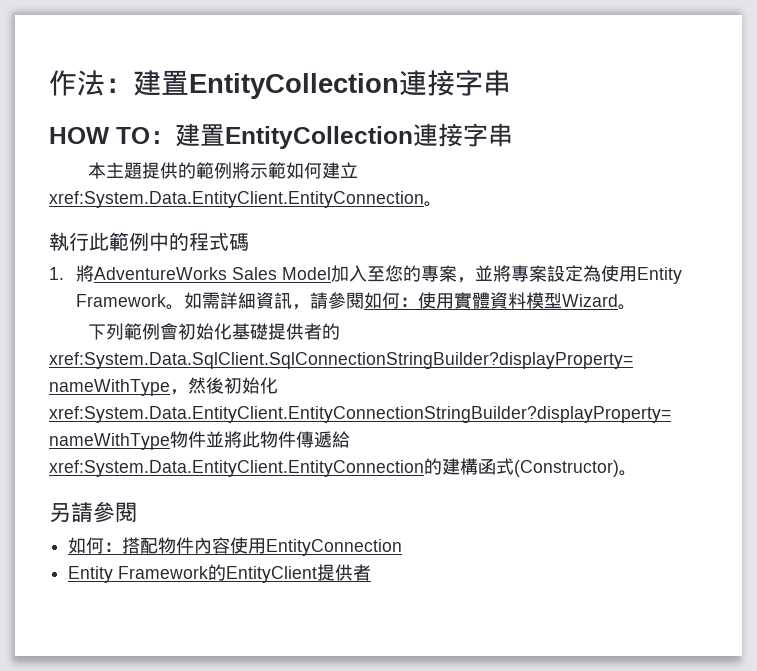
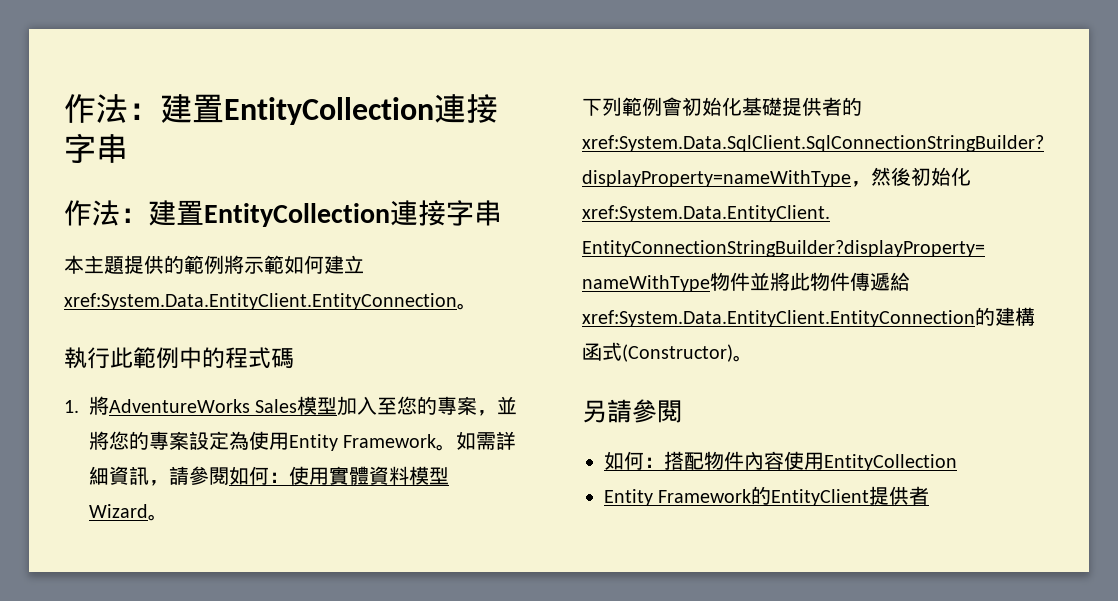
[49,70,511,99] [49,127,150,144] 作法：建置EntityCollection連接字串 // HOW TO -> [64,94,498,125] [64,133,128,163] [64,200,120,226] 作法：建置EntityCollection連接字串 // 作法
[282,267,332,280] Model -> [297,396,338,415] 模型
(512, 273) none -> [109,431,150,450] 您的
[266,539,403,556] EntityConnection -> [824,454,957,471] EntityCollection

